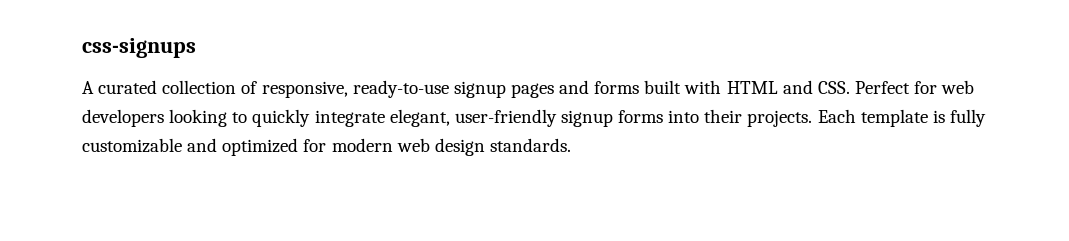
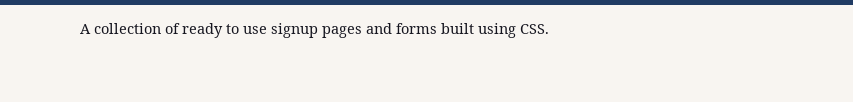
[82,38,196,58] [82,80,449,98] css-signups // A curated collection of responsive, ready-to-use -> [80,23,268,38] A collection of ready to use
[684,80,975,94] [82,109,986,127] [82,138,571,156] with HTML and CSS. Perfect for web developers looking to quickly integrate elegant, user-friendly signup forms into their projects. Each template is fully customizable and optimized for modern web design standards. -> [478,23,550,38] using CSS.

